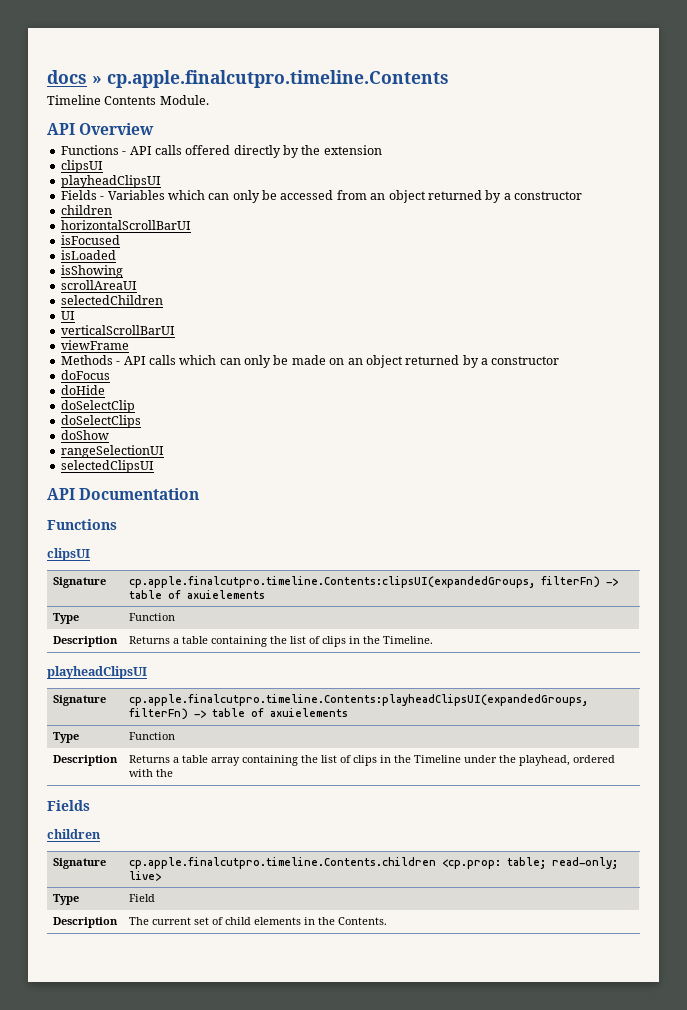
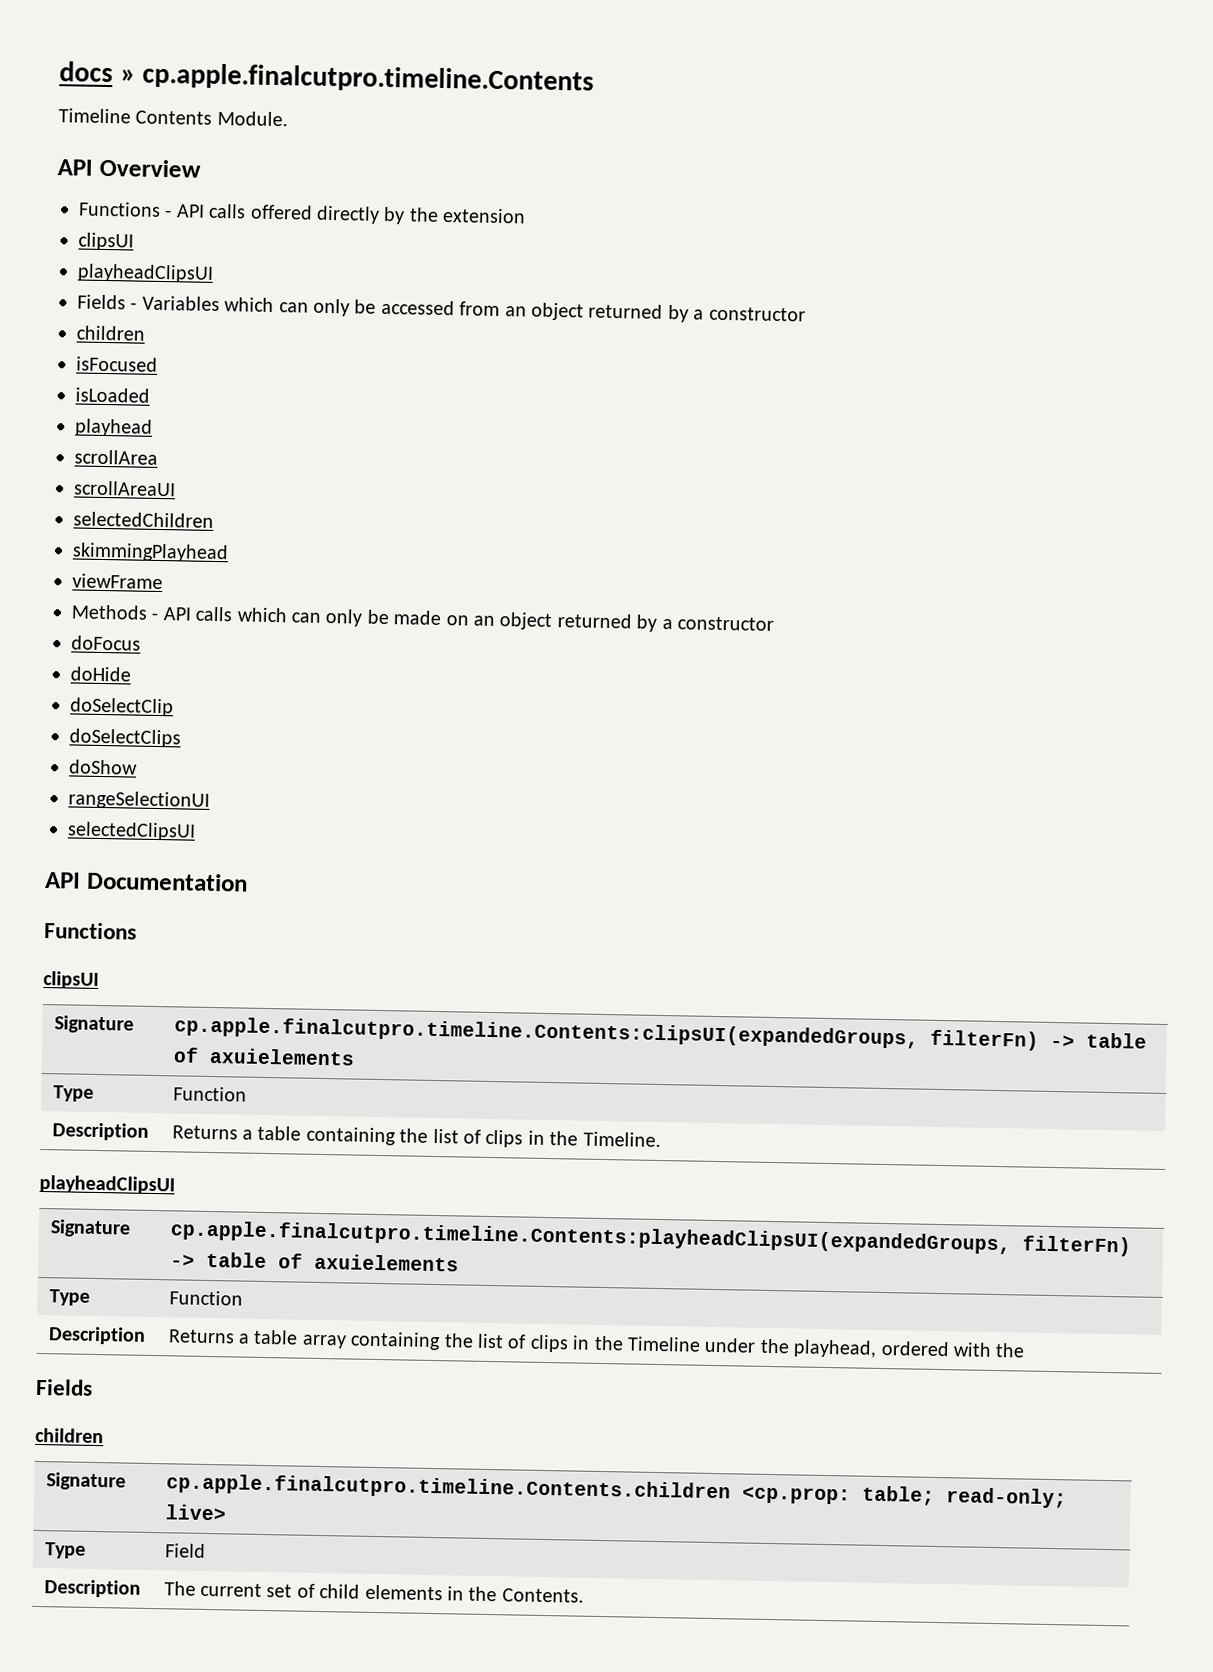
[60,220,191,230] // horizontalScrollBarUI -> (145, 333) none
[60,265,123,278] isShowing -> [75,418,153,437] [74,449,158,465] playhead // scrollArea
[60,311,75,320] [60,325,175,335] UI // verticalScrollBarUI -> [72,542,229,563] skimmingPlayhead

